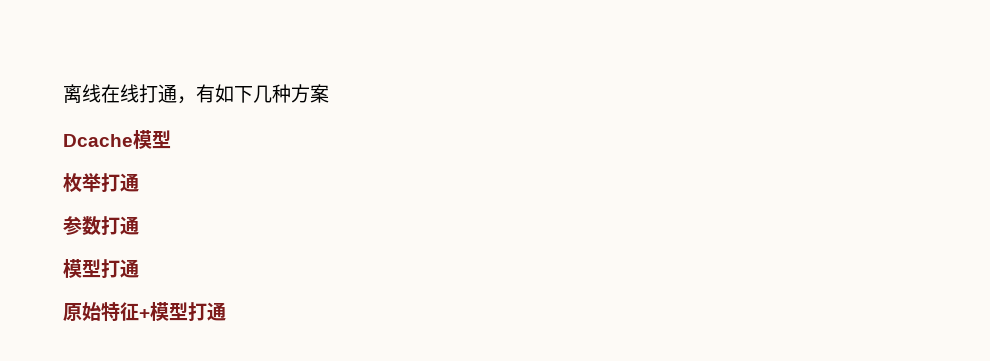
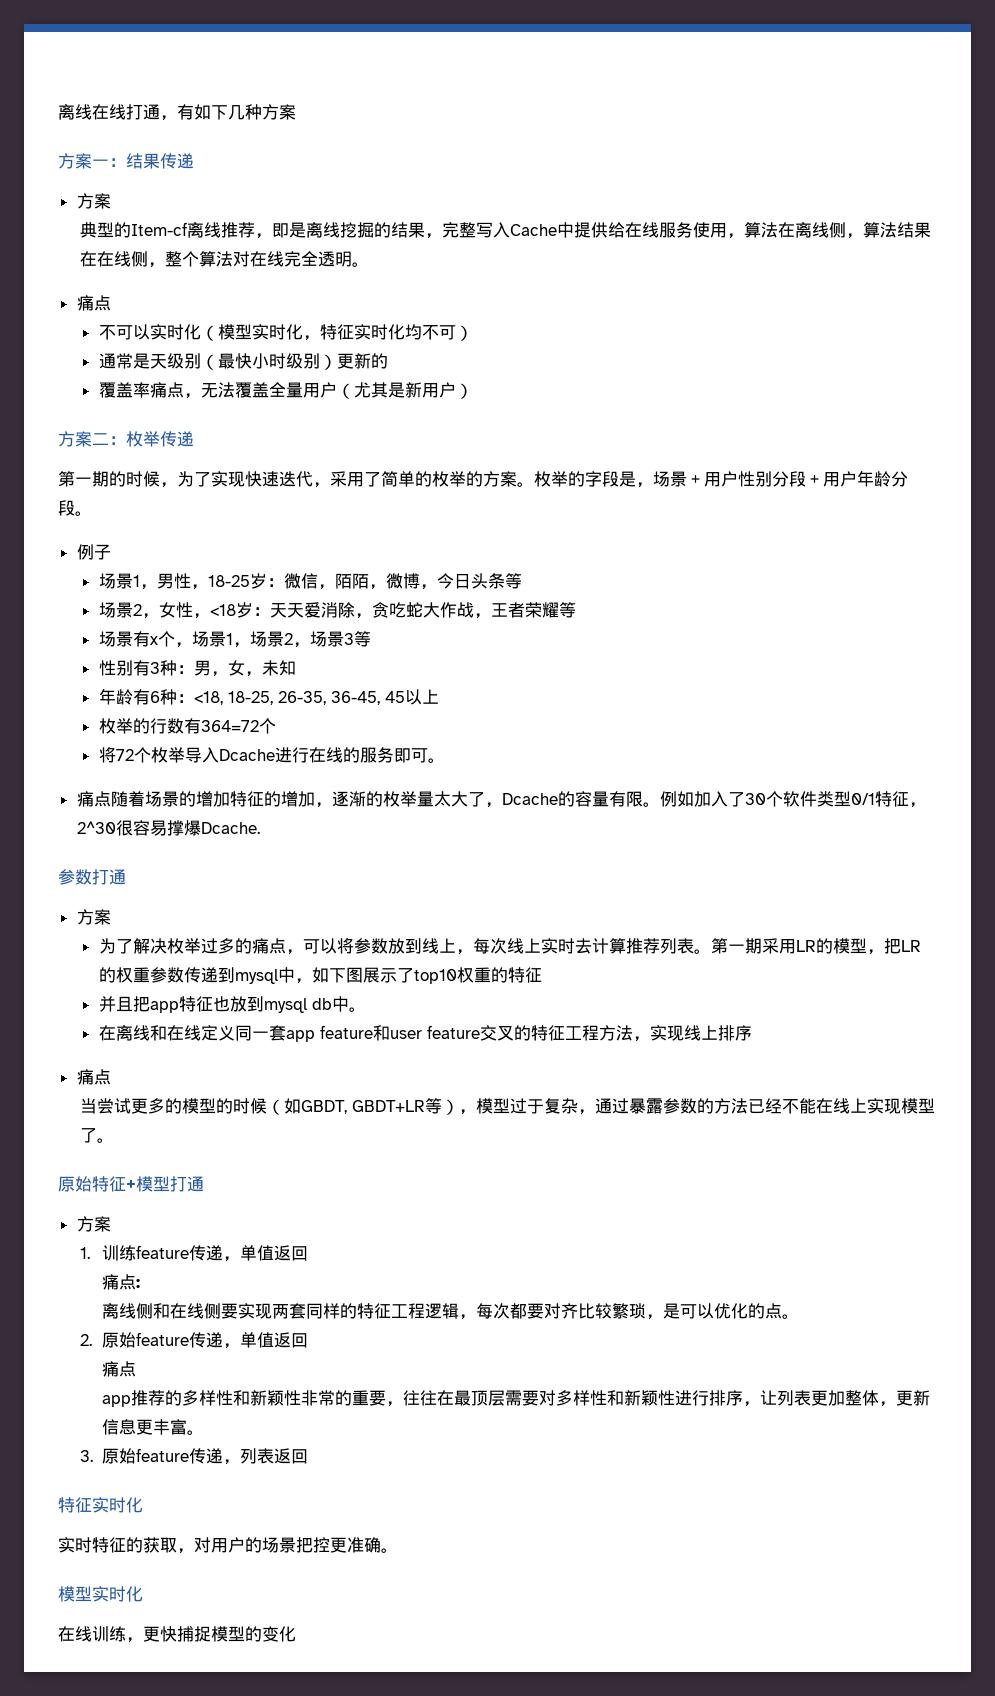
[63,130,171,149] [63,173,139,192] [63,216,139,235] [63,259,139,278] Dcache模型 // 枚举打通 // 参数打通 // 模型打通 -> [58,153,194,169] [76,193,111,209] [80,222,932,239] [80,251,370,268] [76,295,111,311] [98,324,473,341] [98,353,388,370] [98,382,473,399] [58,431,194,447] [58,470,908,488] [58,500,92,516] [76,544,111,560] [98,573,522,590] [98,602,576,619] [98,631,371,648] [98,660,296,677] [98,688,439,705] [98,718,276,734] [98,747,445,763] [76,791,926,808] [76,820,260,836] [58,869,126,885] [76,909,111,925] [98,938,921,955] [98,967,542,984] [98,996,366,1013] [98,1025,752,1042] [76,1069,111,1085] [80,1098,936,1115] [80,1128,115,1143] 方案一：结果传递 // 方案 // 典型的Item-cf离线推荐，即是离线挖掘的结果，完整写入Cache中提供给在线服务使用，算法在离线侧，算法结果在在线侧，整个算法对在线完全透明。 // 痛点 // 不可以实时化（模型实时化，特征实时化均不可） // 通常是天级别（最快小时级别）更新的 // 覆盖率痛点，无法覆盖全量用户（尤其是新用户） // 方案二：枚举传递 // 第一期的时候，为了实现快速迭代，采用了简单的枚举的方案。枚举的字段是，场景＋用户性别分段＋用户年龄分段。 // 例子 // 场景1，男性，18-25岁：微信，陌陌，微博，今日头条等 // 场景2，女性，<18岁：天天爱消除，贪吃蛇大作战，王者荣耀等 // 场景有x个，场景1，场景2，场景3等 // 性别有3种：男，女，未知 // 年龄有6种：<18, 18-25, 26-35, 36-45, 45以上 // 枚举的行数有364=72个 // 将72个枚举导入Dcache进行在线的服务即可。 // 痛点随着场景的增加特征的增加，逐渐的枚举量太大了，Dcache的容量有限。例如加入了30个软件类型0/1特征，2^30很容易撑爆Dcache. // 参数打通 // 方案 // 为了解决枚举过多的痛点，可以将参数放到线上，每次线上实时去计算推荐列表。第一期采用LR的模型，把LR的权重参数传递到mysql中，如下图展示了top10权重的特征 // 并且把app特征也放到mysql db中。 // 在离线和在线定义同一套app feature和user feature交叉的特征工程方法，实现线上排序 // 痛点 // 当尝试更多的模型的时候（如GBDT, GBDT+LR等），模型过于复杂，通过暴露参数的方法已经不能在线上实现模型了。
(226, 311) none -> [76,1216,111,1232] [80,1245,309,1262] [102,1274,141,1290] [102,1303,800,1320] [80,1332,309,1349] [102,1361,137,1377] [102,1390,931,1407] [102,1419,205,1435] [80,1448,309,1465] [58,1497,143,1513] [58,1537,398,1554] [58,1586,143,1602] [58,1626,296,1643] // 方案 // 1.训练feature传递，单值返回 // 痛点: // 离线侧和在线侧要实现两套同样的特征工程逻辑，每次都要对齐比较繁琐，是可以优化的点。 // 2.原始feature传递，单值返回 // 痛点 // app推荐的多样性和新颖性非常的重要，往往在最顶层需要对多样性和新颖性进行排序，让列表更加整体，更新信息更丰富。 // 3.原始feature传递，列表返回 // 特征实时化 // 实时特征的获取，对用户的场景把控更准确。 // 模型实时化 // 在线训练，更快捕捉模型的变化

